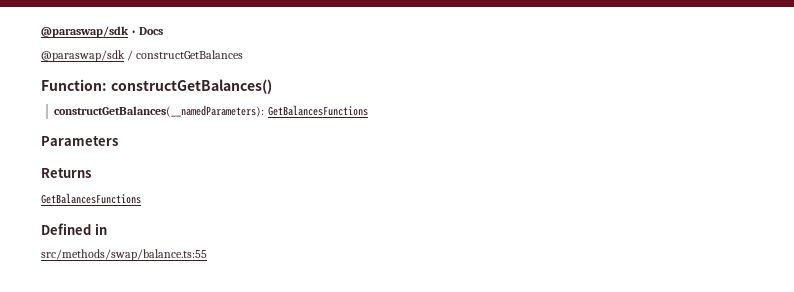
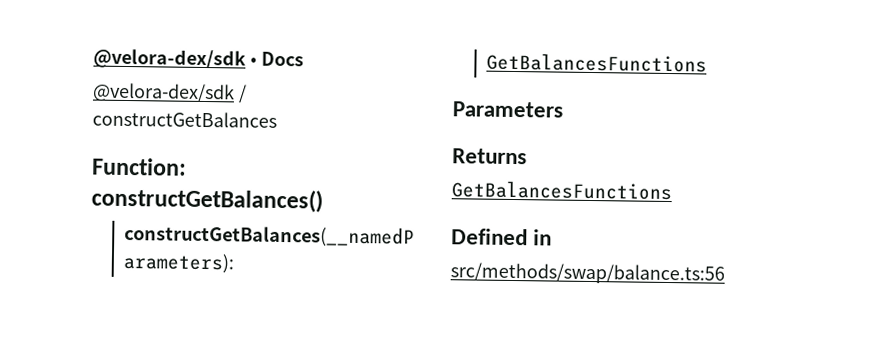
[41,26,129,38] @paraswap/sdk -> [93,48,246,70] @velora-dex/sdk
[41,50,125,62] @paraswap/sdk -> [92,82,235,104] @velora-dex/sdk
[41,249,207,261] src/methods/swap/balance.ts:55 -> [450,262,725,285] src/methods/swap/balance.ts:56

